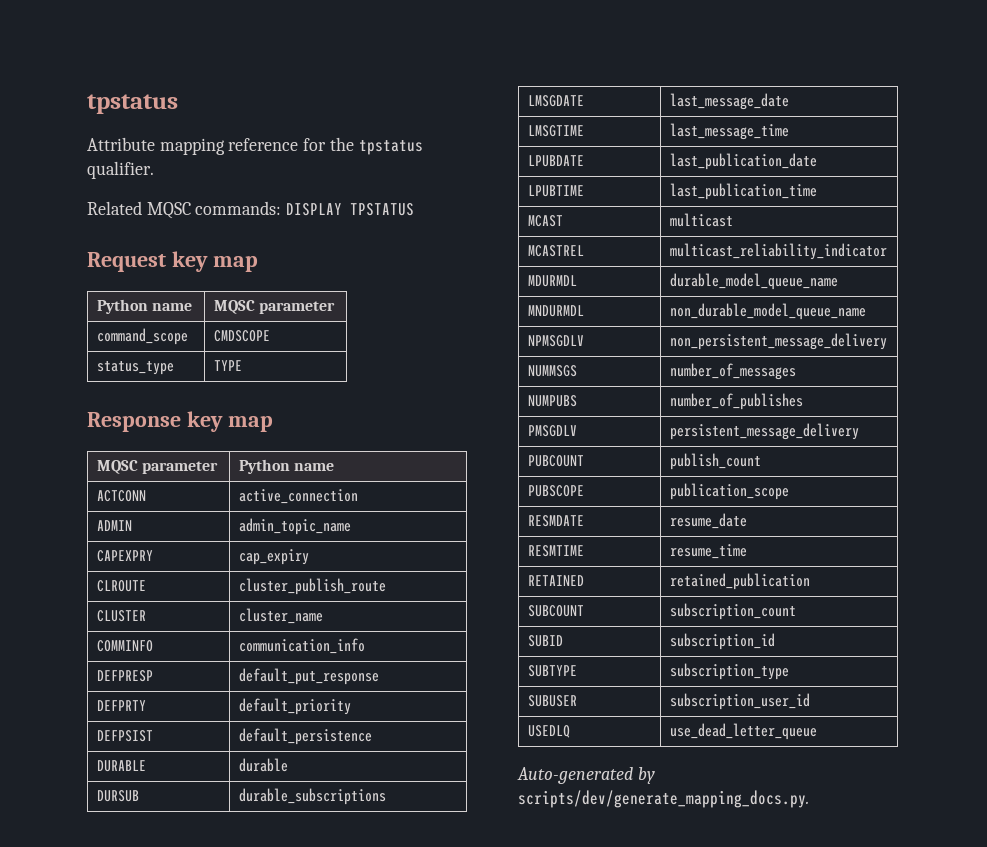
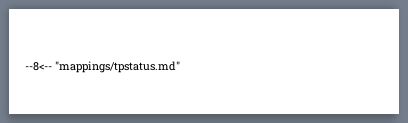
[87,94,178,114] [87,137,423,155] [87,161,154,179] [87,201,415,219] [87,251,258,272] [96,299,193,314] [213,300,336,314] [96,328,188,345] [213,330,270,342] [96,361,174,375] [213,360,242,371] [87,411,273,432] [96,460,219,474] [238,459,335,474] [96,490,146,502] [238,489,358,504] [96,520,132,531] [238,518,351,535] [96,550,153,562] [238,549,309,565] [96,580,146,592] [238,578,386,595] [96,610,146,622] [238,608,323,624] [96,640,153,652] [238,638,365,654] [96,670,153,682] [238,668,379,685] [96,700,146,711] [238,698,351,715] [96,730,153,742] [238,728,372,745] [96,760,146,772] [238,758,288,772] [96,790,139,802] [238,788,386,805] [527,95,584,107] [669,93,789,110] [527,125,584,137] [669,123,789,140] [527,155,584,167] [669,153,817,170] [527,185,584,197] [669,183,817,200] [527,215,563,227] [669,213,733,227] [527,245,584,257] [669,243,887,260] [527,275,577,287] [669,273,838,290] [527,305,584,317] [669,303,866,320] [527,335,584,347] [669,333,887,350] [527,365,577,377] [669,363,796,380] [527,395,577,407] [669,393,803,410] [527,425,577,437] [669,423,859,440] [527,455,584,467] [669,453,761,470] [527,485,584,497] [669,483,789,500] [527,515,584,527] [669,513,747,529] [527,545,584,557] [669,544,747,559] [527,575,584,586] [669,573,810,590] [527,605,584,617] [669,603,796,620] [527,635,563,647] [669,633,775,650] [527,665,577,677] [669,663,789,680] [527,695,577,707] [669,693,810,710] [527,725,570,738] [669,723,817,740] [517,767,655,784] [518,790,809,808] tpstatus // Attribute mapping reference for the tpstatus qualifier. // Related MQSC commands: DISPLAY TPSTATUS // Request key map // Python name | MQSC parameter // command_scope | CMDSCOPE // status_type | TYPE // Response key map // MQSC parameter | Python name // ACTCONN | active_connection // ADMIN | admin_topic_name // CAPEXPRY | cap_expiry // CLROUTE | cluster_publish_route // CLUSTER | cluster_name // COMMINFO | communication_info // DEFPRESP | default_put_response // DEFPRTY | default_priority // DEFPSIST | default_persistence // DURABLE | durable // DURSUB | durable_subscriptions // LMSGDATE | last_message_date // LMSGTIME | last_message_time // LPUBDATE | last_publication_date // LPUBTIME | last_publication_time // MCAST | multicast // MCASTREL | multicast_reliability_indicator // MDURMDL | durable_model_queue_name // MNDURMDL | non_durable_model_queue_name // NPMSGDLV | non_persistent_message_delivery // NUMMSGS | number_of_messages // NUMPUBS | number_of_publishes // PMSGDLV | persistent_message_delivery // PUBCOUNT | publish_count // PUBSCOPE | publication_scope // RESMDATE | resume_date // RESMTIME | resume_time // RETAINED | retained_publication // SUBCOUNT | subscription_count // SUBID | subscription_id // SUBTYPE | subscription_type // SUBUSER | subscription_user_id // USEDLQ | use_dead_letter_queue // Auto-generated by scripts/dev/generate_mapping_docs.py. -> [25,61,180,73] --8<-- "mappings/tpstatus.md"

